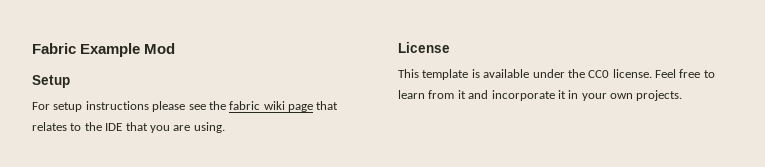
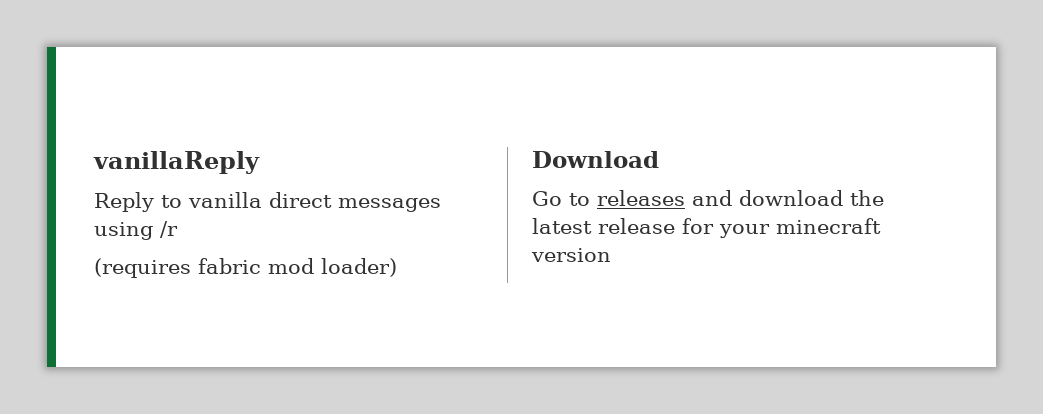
[32,43,176,57] [32,75,70,88] [32,101,339,112] [32,122,225,133] [398,42,450,53] [398,69,715,80] [398,90,683,101] Fabric Example Mod // Setup // For setup instructions please see the fabric wiki page that relates to the IDE that you are using. // License // This template is available under the CC0 license. Feel free to learn from it and incorporate it in your own projects. -> [93,151,260,174] [94,192,441,212] [94,221,178,240] [94,258,397,278] [532,151,659,168] [532,190,884,206] [532,218,881,238] [531,248,611,262] vanillaReply // Reply to vanilla direct messages using /r // (requires fabric mod loader) // Download // Go to releases and download the latest release for your minecraft version

